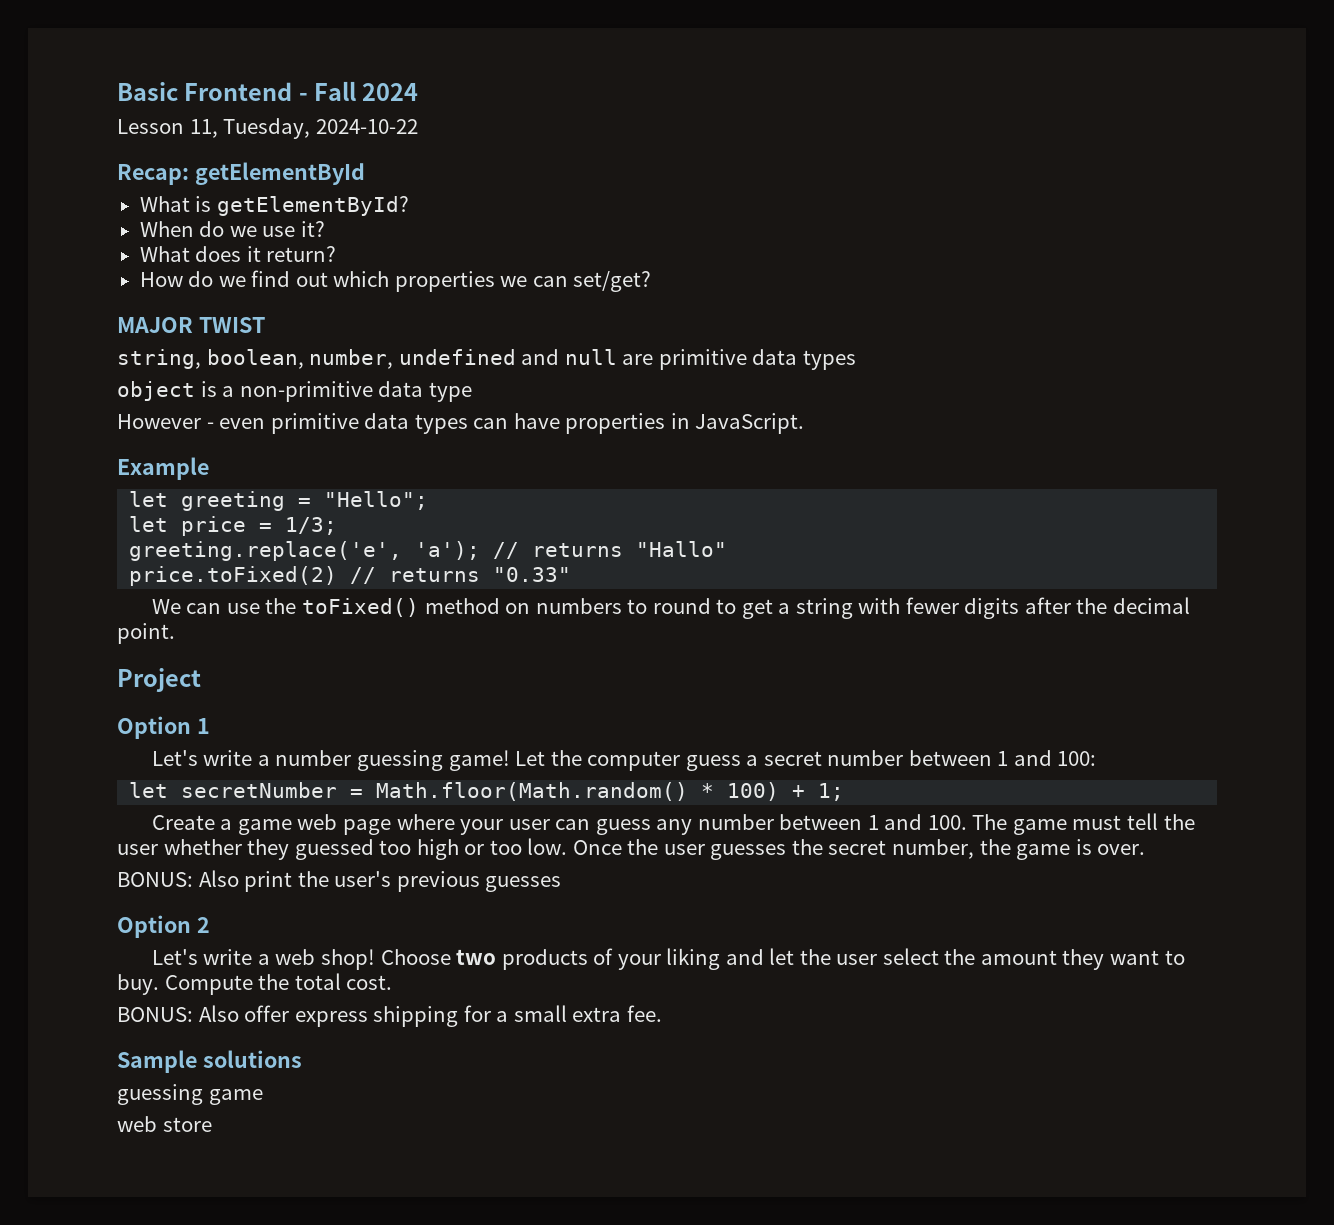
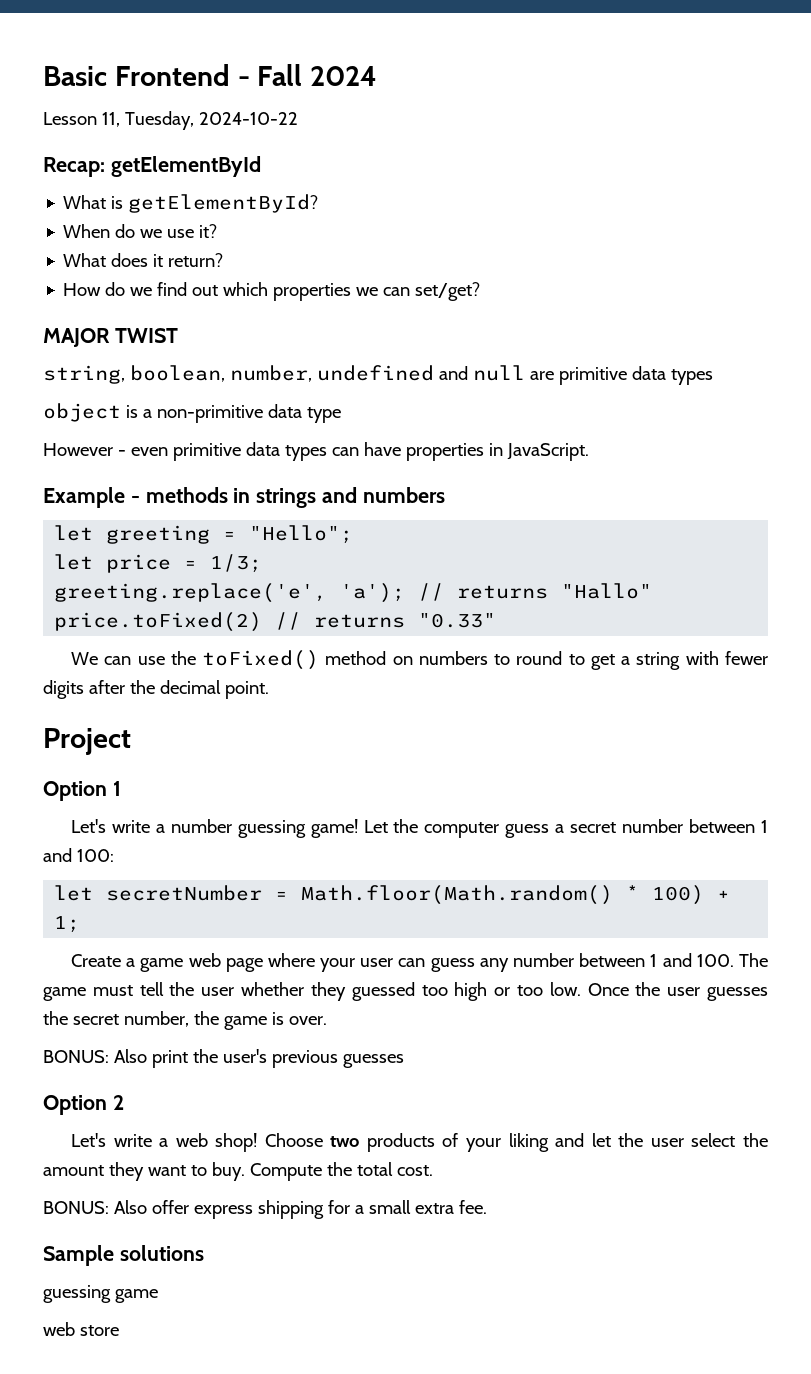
(209, 468) none -> [130,487,445,508] - methods in strings and numbers

